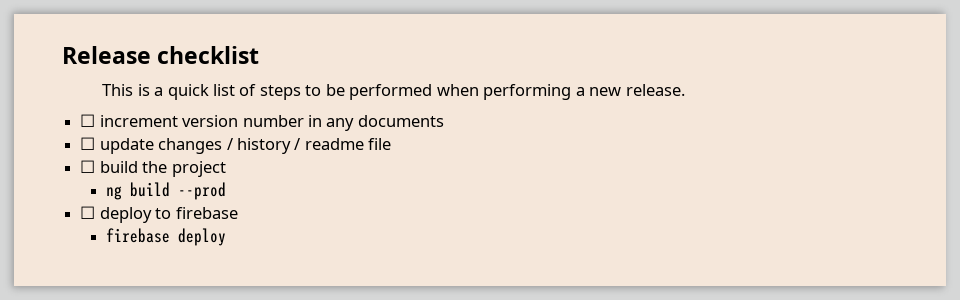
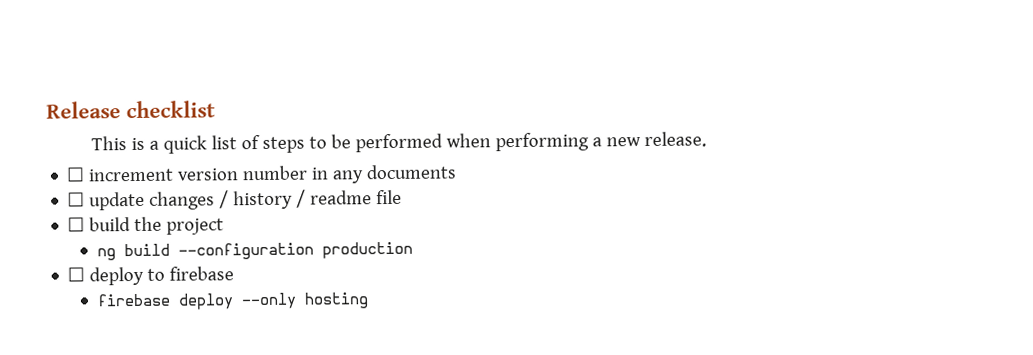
[177,182,226,200] --prod -> [177,241,413,260] --configuration production
(226, 237) none -> [240,292,369,310] --only hosting

